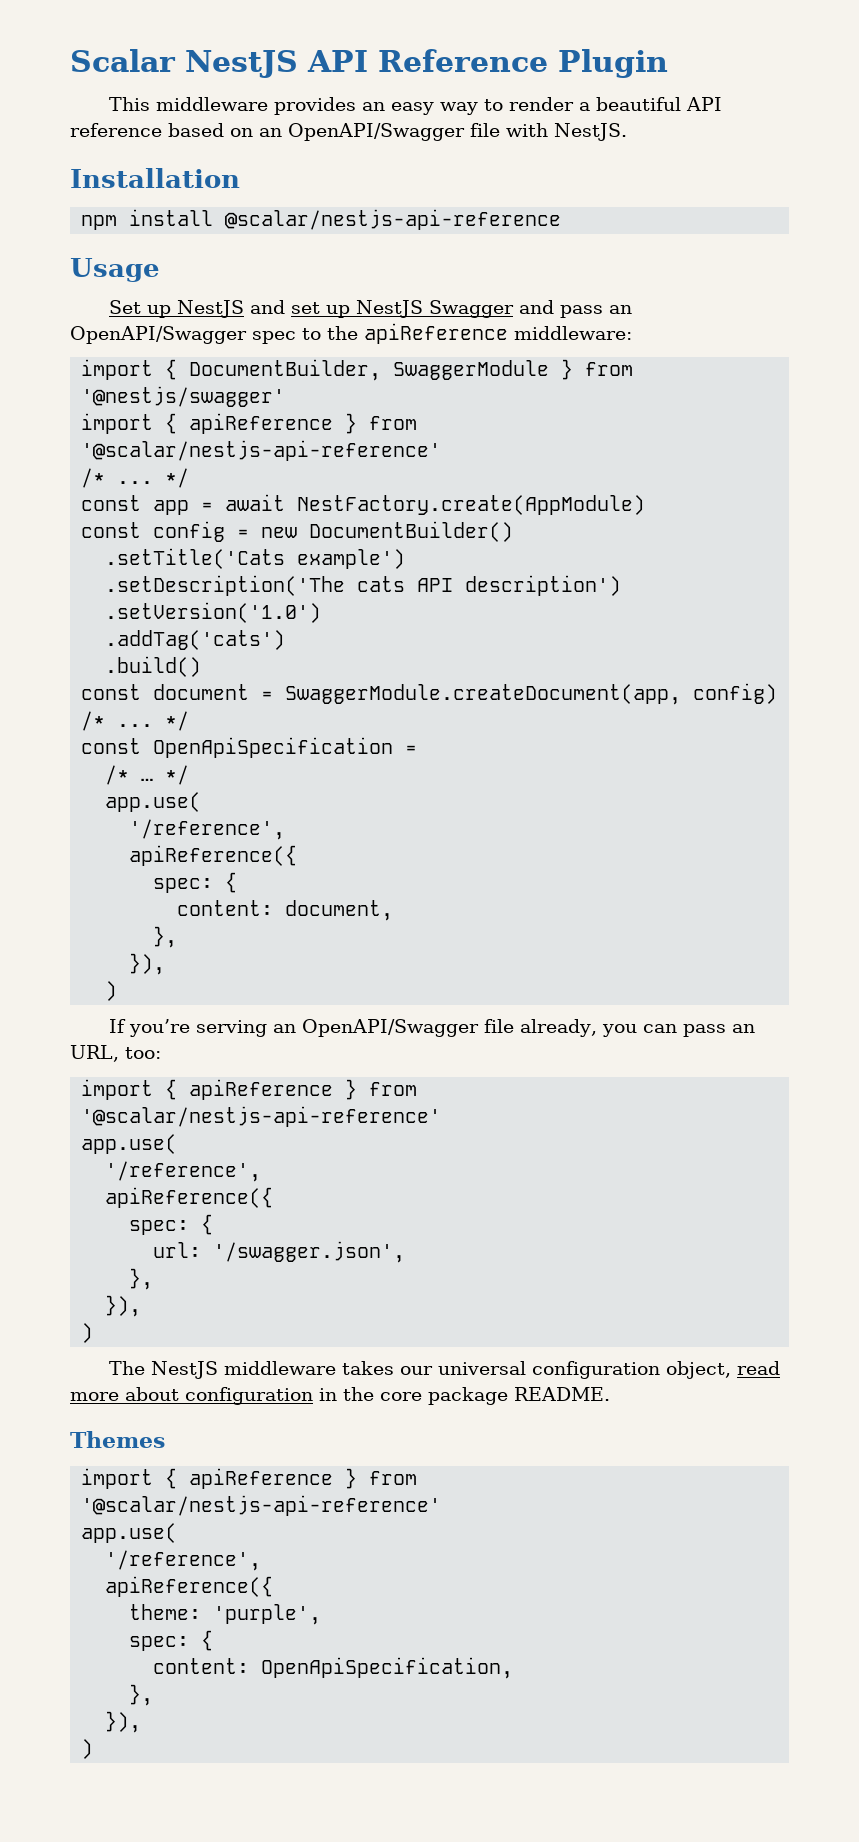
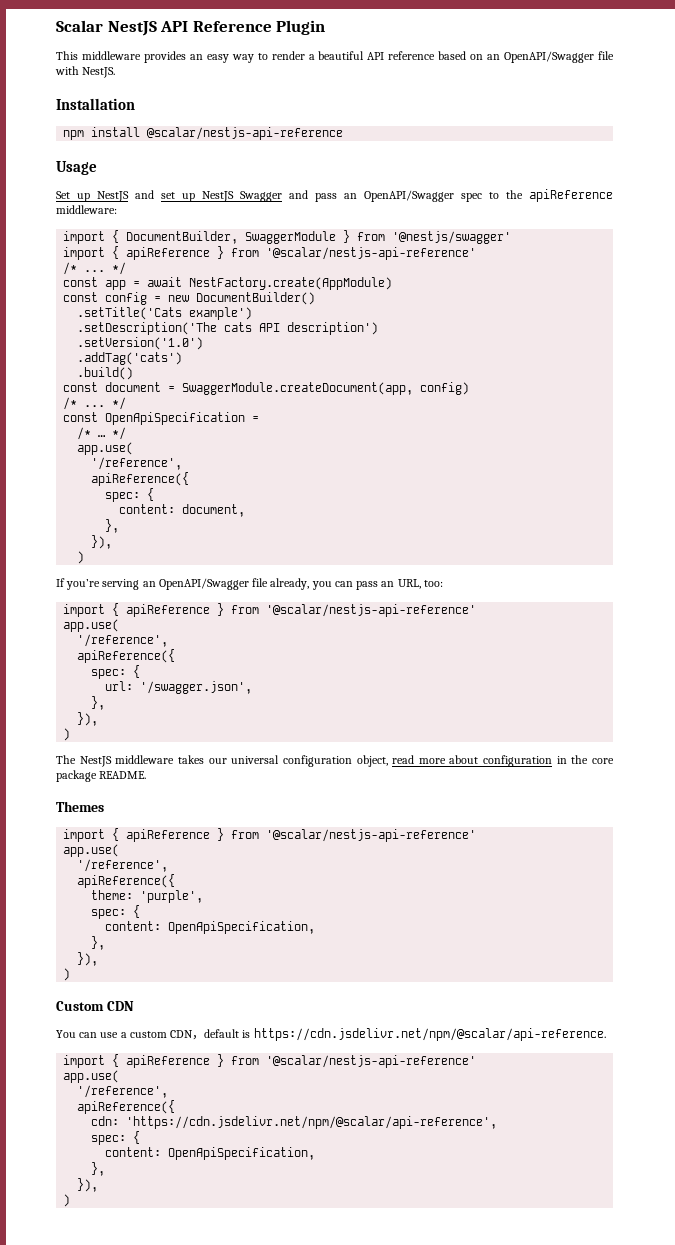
(94, 1749) none -> [56,1001,134,1011] [56,1028,606,1041] [63,1054,477,1068] [63,1070,120,1083] [77,1085,169,1098] [77,1100,176,1114] [91,1116,498,1129] [91,1131,141,1145] [105,1147,316,1160] [91,1162,106,1176] [77,1178,99,1192] [63,1194,71,1207] // Custom CDN // You can use a custom CDN，default is https://cdn.jsdelivr.net/npm/@scalar/api-reference. // import { apiReference } from '@scalar/nestjs-api-reference' // app.use( // '/reference', // apiReference({ // cdn: 'https://cdn.jsdelivr.net/npm/@scalar/api-reference', // spec: { // content: OpenApiSpecification, // }, // }), // )

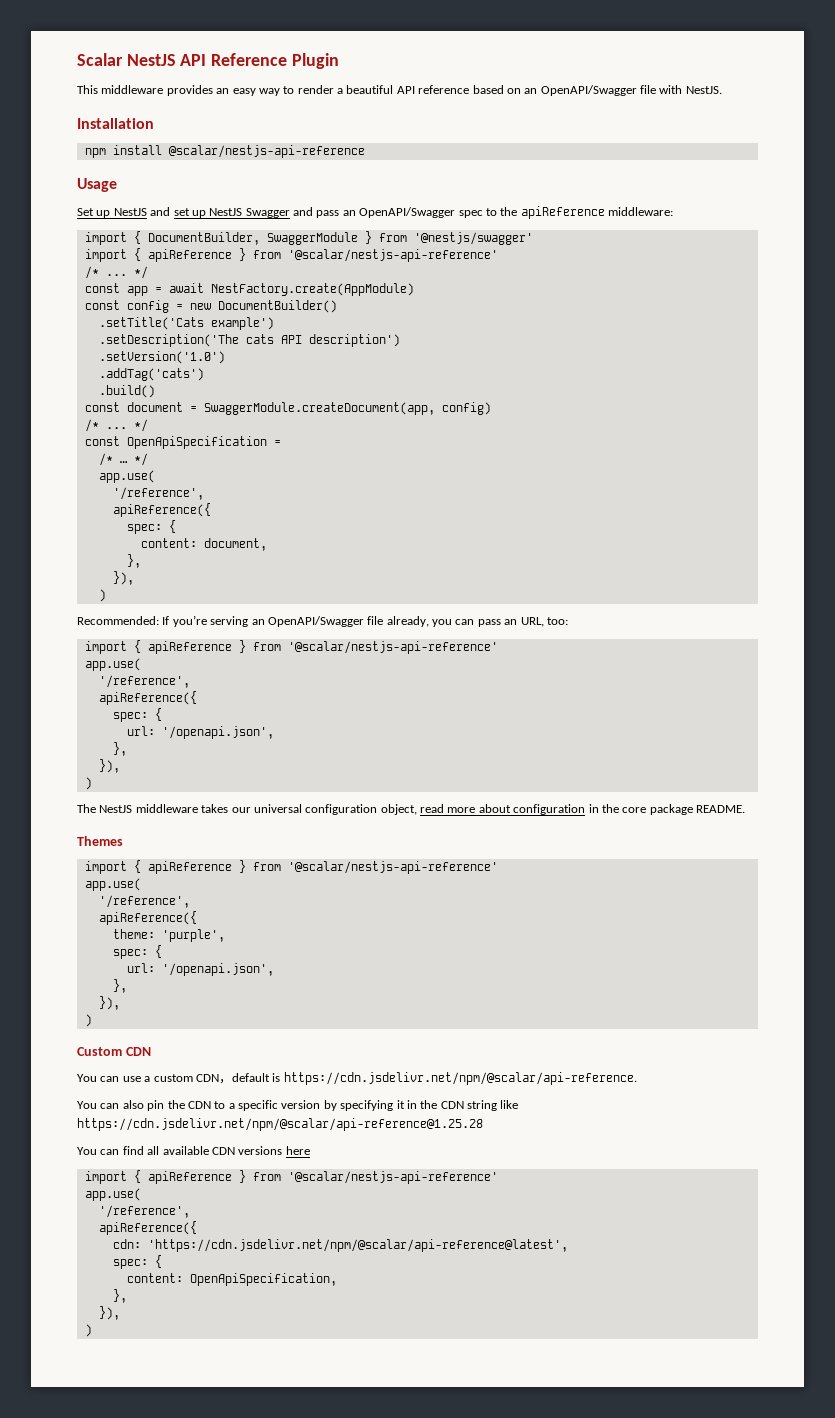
(85, 557) none -> [77,616,159,625] Recommended:
[140,681,253,694] '/swagger.json', -> [161,726,274,739] '/openapi.json',
[105,921,316,934] content: OpenApiSpecification, -> [126,963,274,976] url: '/openapi.json',
(606, 1034) none -> [77,1100,519,1111] [77,1118,483,1131] [77,1146,310,1155] // You can also pin the CDN to a specific version by specifying it in the CDN string like https://cdn.jsdelivr.net/npm/@scalar/api-reference@1.25.28 // You can find all available CDN versions here
[126,1116,498,1129] 'https://cdn.jsdelivr.net/npm/@scalar/api-reference', -> [147,1239,568,1252] 'https://cdn.jsdelivr.net/npm/@scalar/api-reference@latest',

